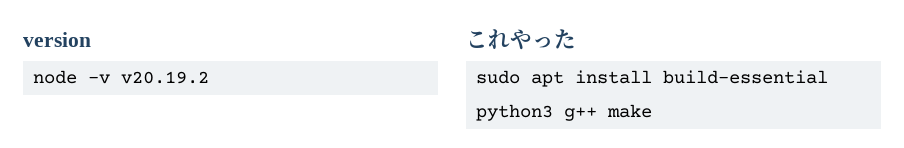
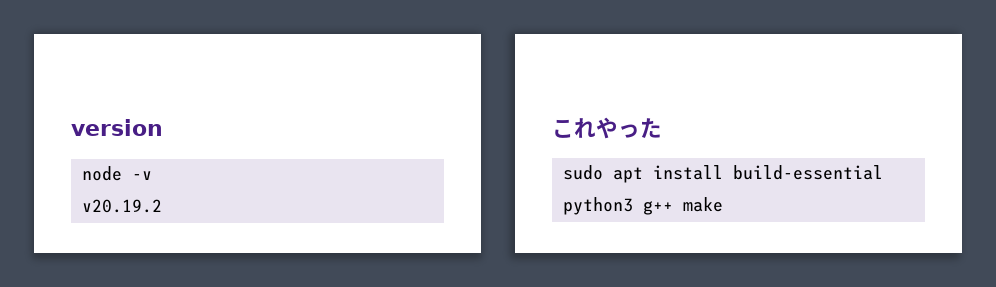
(110, 79) none -> (152, 175) //

